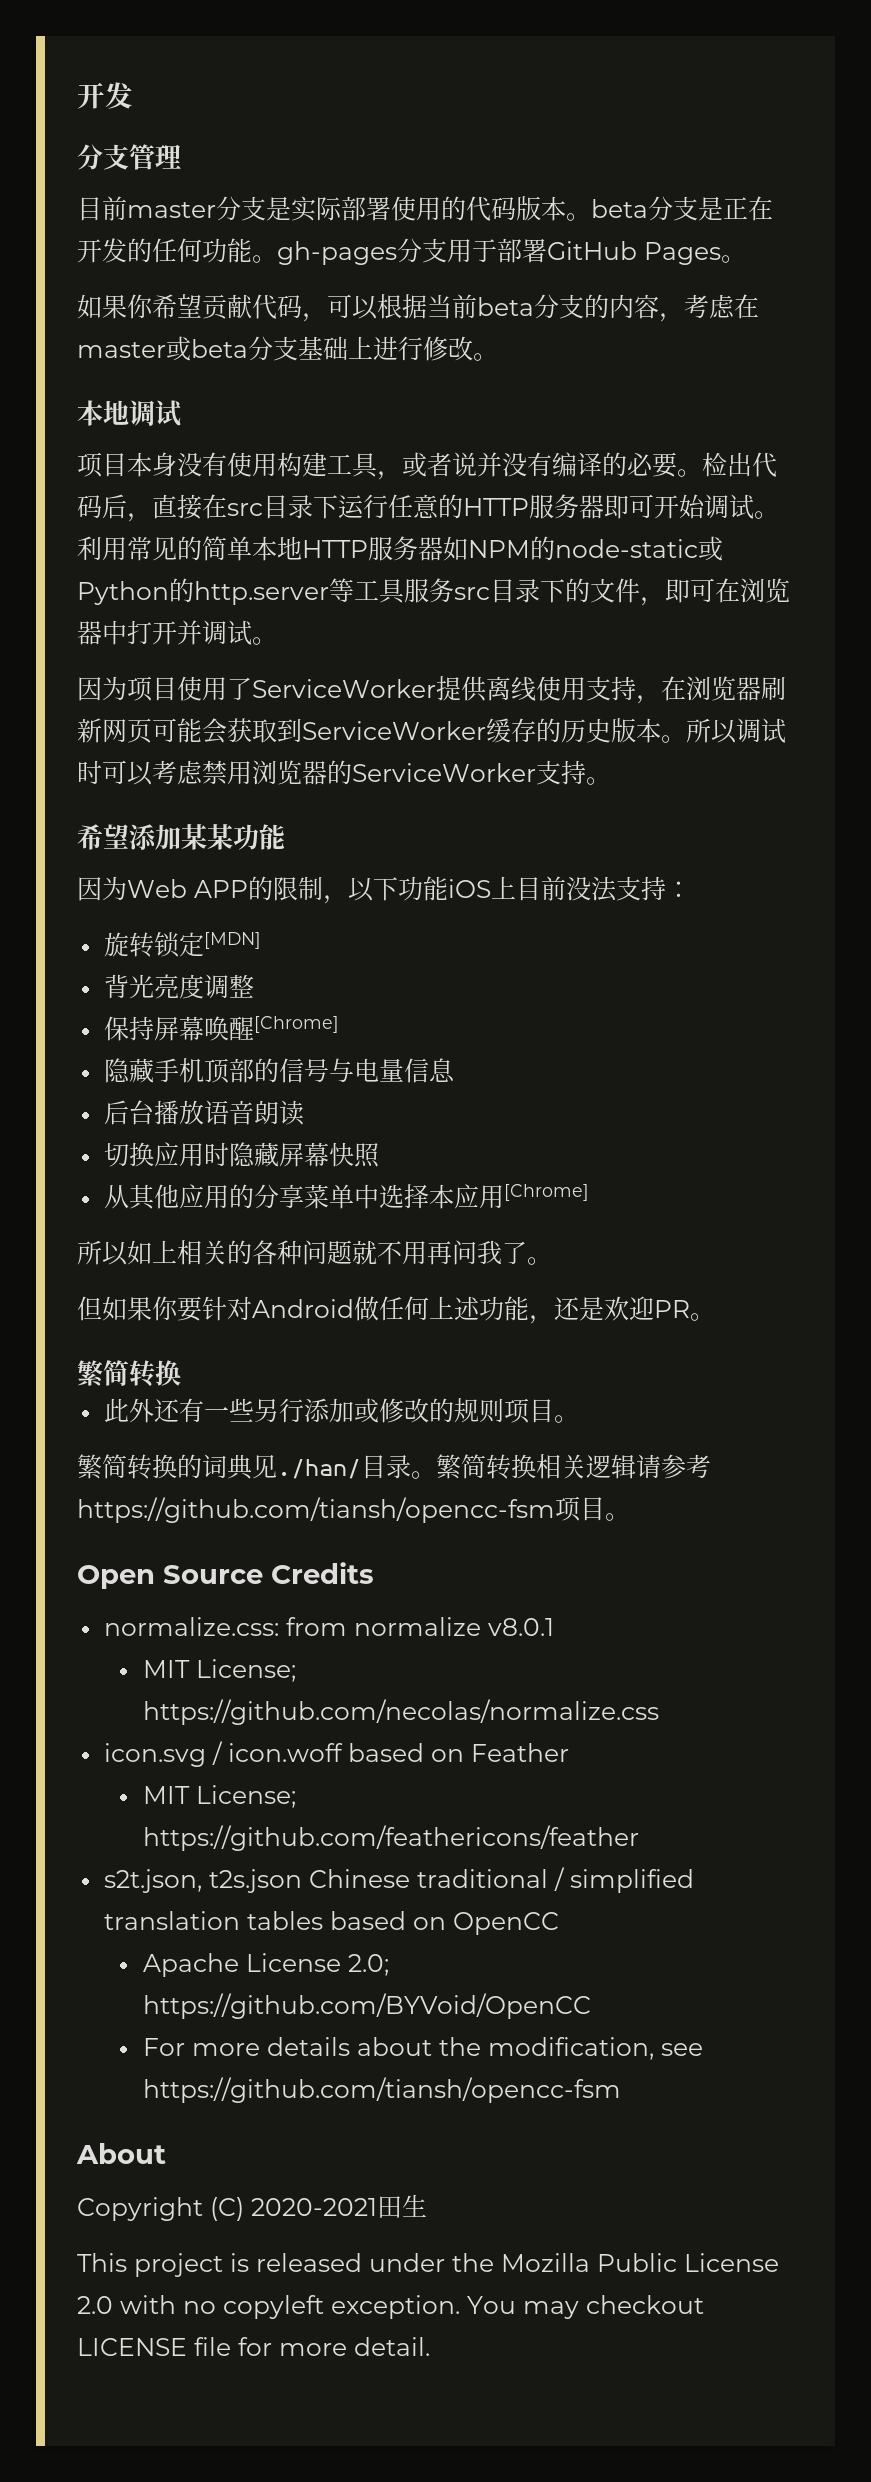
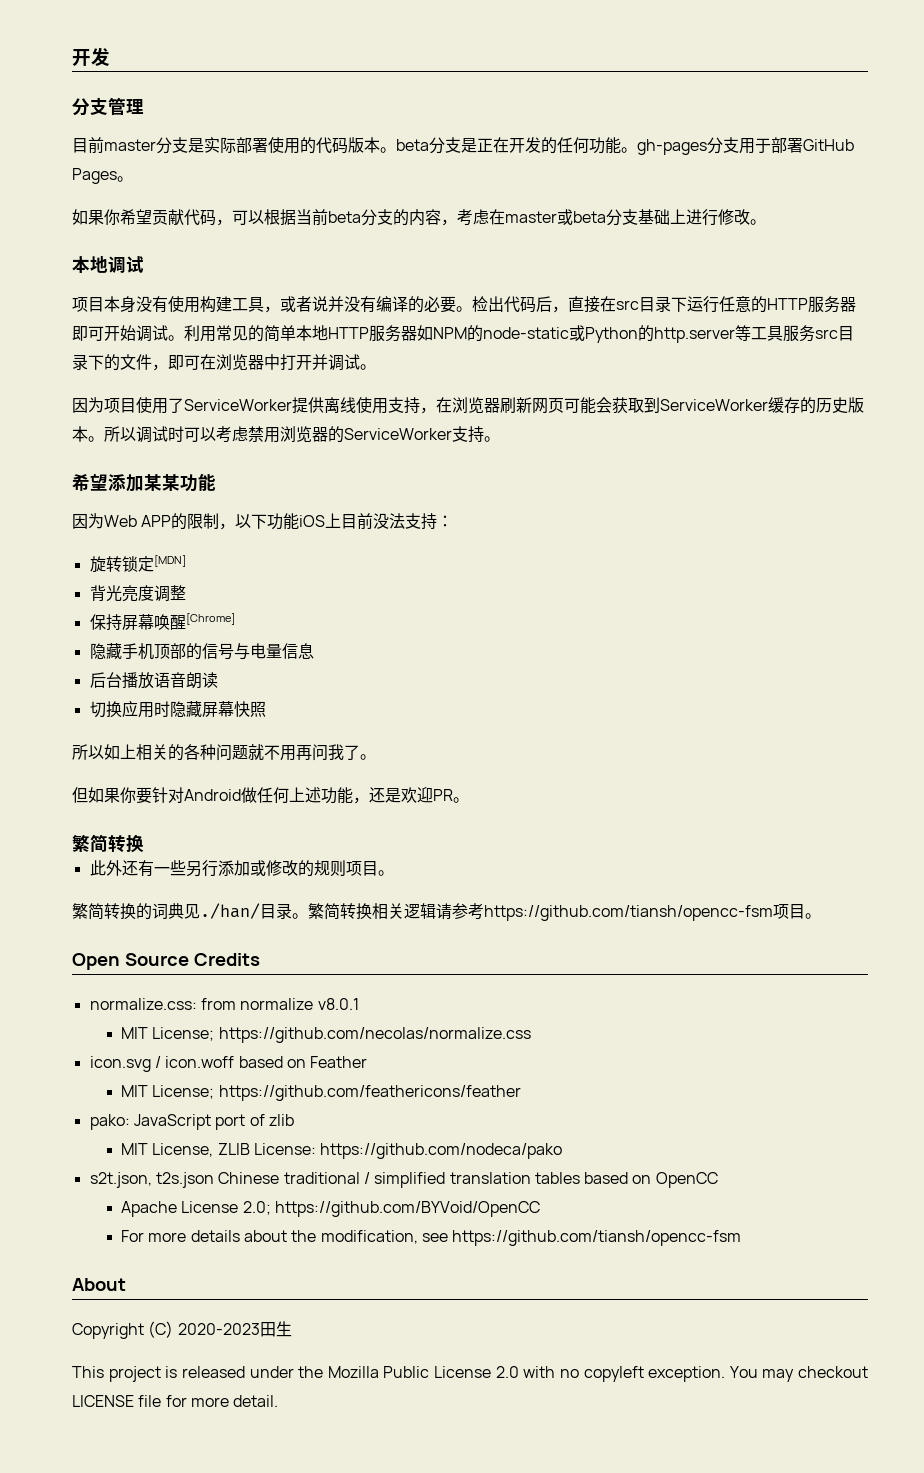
[104,1184,590,1210] // 从其他应用的分享菜单中选择本应用[Chrome] -> (266, 709) none
(639, 1838) none -> [89,1114,294,1130] [121,1143,563,1159] // pako: JavaScript port of zlib // MIT License, ZLIB License: https://github.com/nodeca/pako
[251,2198,377,2216] 2020-2021 -> [177,1323,260,1335] 2020-2023

